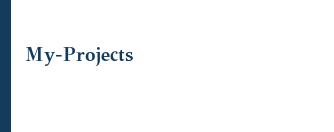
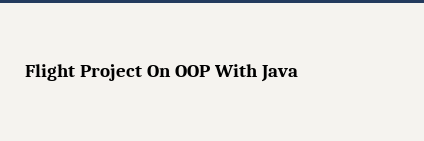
[25,47,133,66] My-Projects -> [25,64,298,82] Flight Project On OOP With Java

